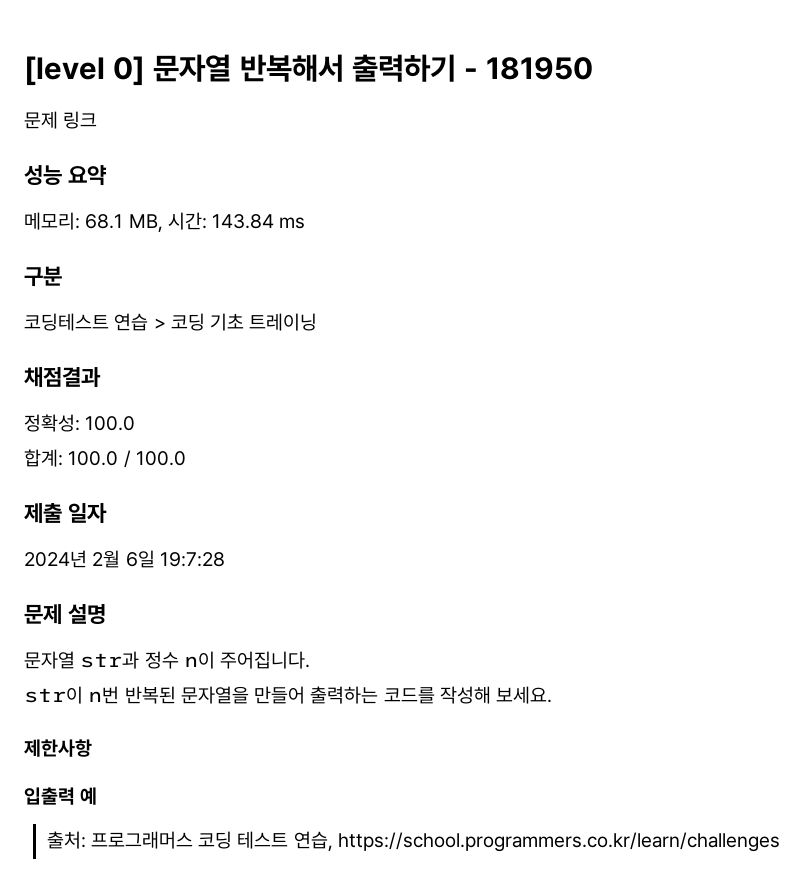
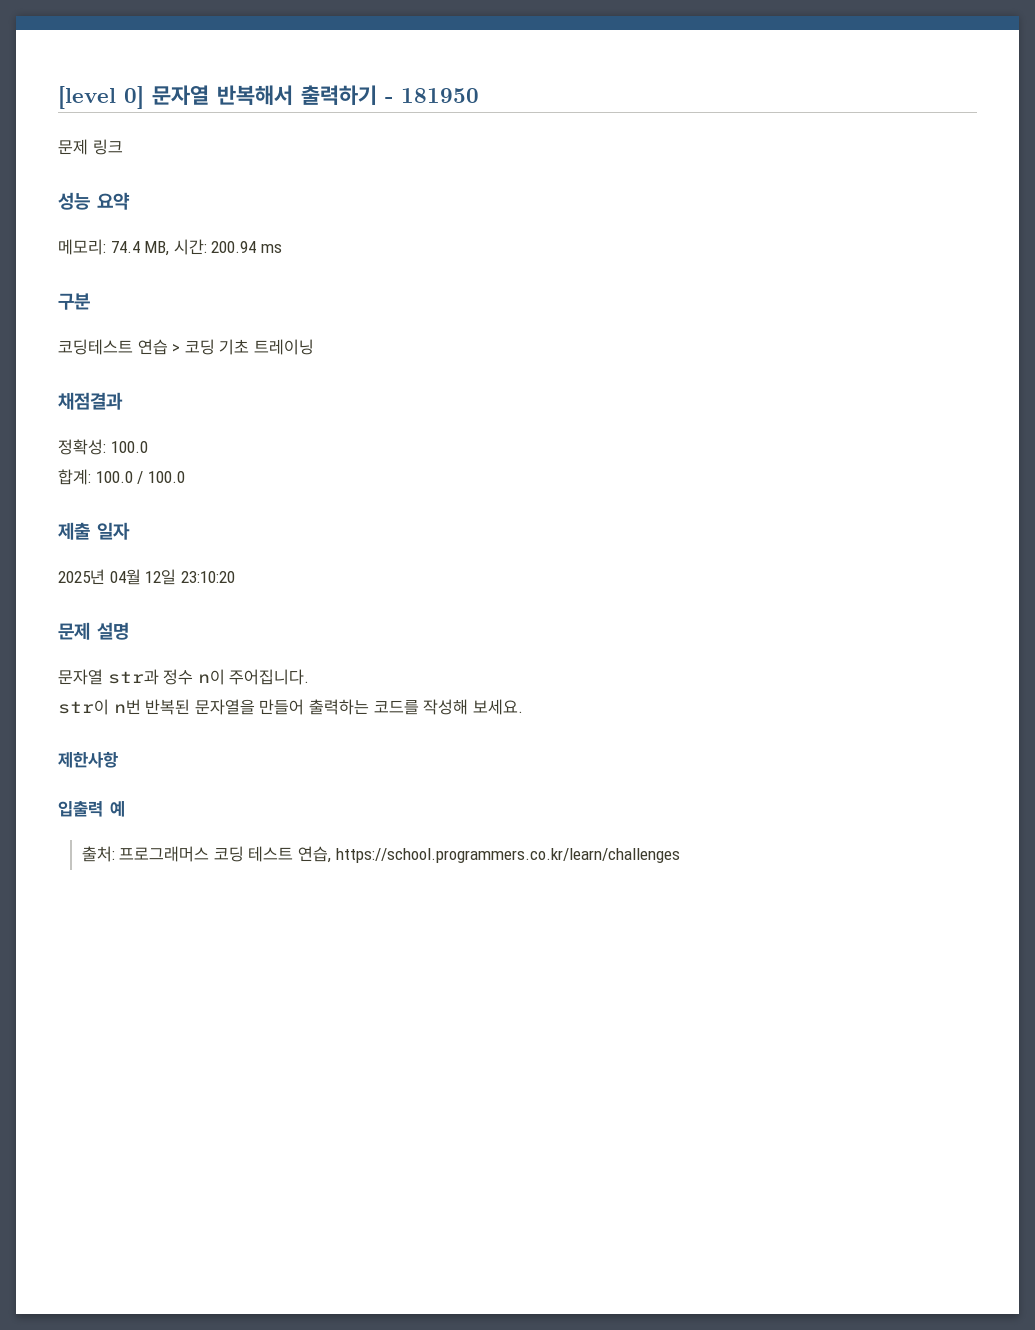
[85,214,124,229] 68.1 -> [110,241,140,253] 74.4
[212,214,275,229] 143.84 -> [211,241,257,253] 200.94
[24,550,225,568] 2024년 2월 6일 19:7:28 -> [58,569,235,585] 2025년 04월 12일 23:10:20

